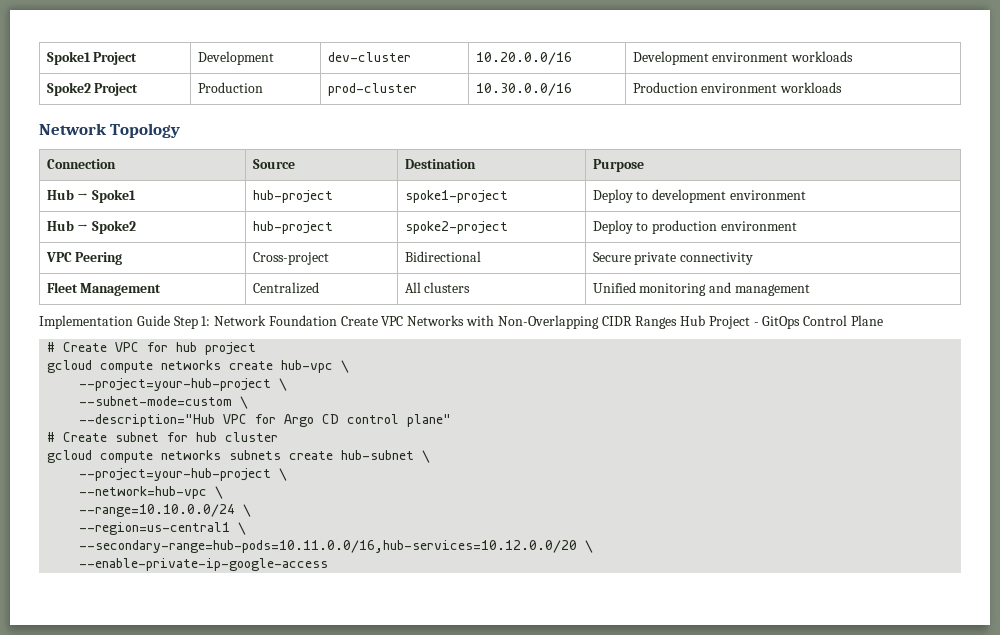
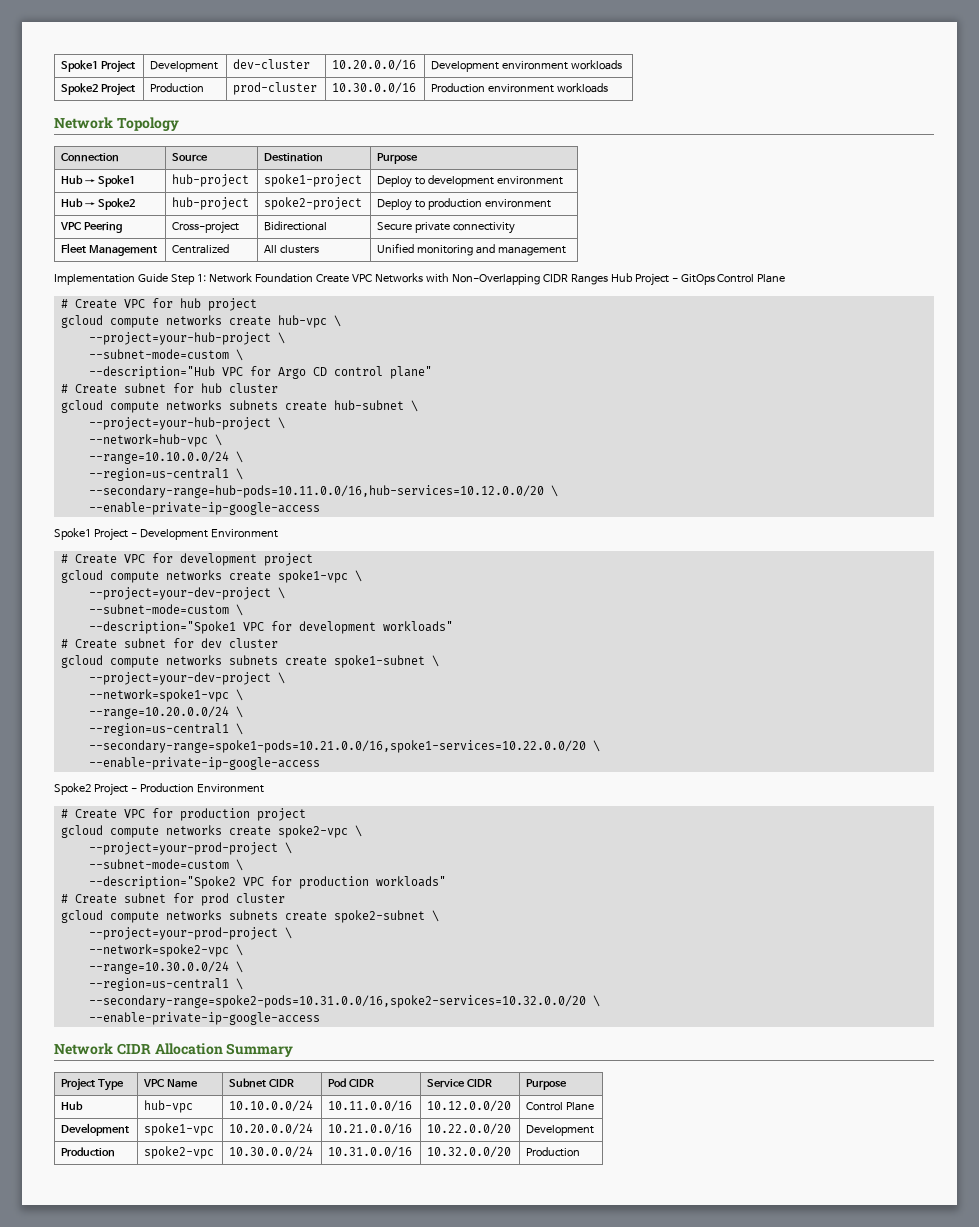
(329, 564) none -> [54,528,278,541] [60,553,313,566] [60,570,362,583] [88,587,285,600] [88,604,243,616] [88,621,453,634] [60,638,278,649] [60,655,439,668] [88,672,285,685] [88,689,243,702] [88,706,243,719] [88,723,243,736] [88,740,600,753] [88,757,320,770] [54,783,264,796] [60,808,306,821] [60,825,362,838] [88,842,292,855] [88,859,243,871] [88,876,446,889] [60,893,285,906] [60,910,439,923] [88,927,292,940] [88,944,243,957] [88,961,243,974] [88,978,243,991] [88,995,600,1008] [88,1012,320,1025] [54,1043,294,1057] [61,1078,124,1091] [143,1079,198,1088] [229,1078,294,1088] [328,1078,374,1087] [427,1079,492,1088] [526,1079,568,1090] [61,1101,84,1110] [144,1100,194,1113] [229,1100,314,1112] [328,1100,413,1112] [427,1100,512,1112] [526,1102,594,1111] [61,1123,130,1136] [144,1123,215,1136] [229,1123,314,1135] [328,1123,413,1135] [427,1123,512,1135] [526,1125,595,1136] [61,1147,116,1157] [144,1146,215,1159] [229,1146,314,1158] [328,1146,413,1158] [427,1146,512,1158] [526,1147,581,1157] // Spoke1 Project - Development Environment // # Create VPC for development project // gcloud compute networks create spoke1-vpc \ // --project=your-dev-project \ // --subnet-mode=custom \ // --description="Spoke1 VPC for development workloads" // # Create subnet for dev cluster // gcloud compute networks subnets create spoke1-subnet \ // --project=your-dev-project \ // --network=spoke1-vpc \ // --range=10.20.0.0/24 \ // --region=us-central1 \ // --secondary-range=spoke1-pods=10.21.0.0/16,spoke1-services=10.22.0.0/20 \ // --enable-private-ip-google-access // Spoke2 Project - Production Environment // # Create VPC for production project // gcloud compute networks create spoke2-vpc \ // --project=your-prod-project \ // --subnet-mode=custom \ // --description="Spoke2 VPC for production workloads" // # Create subnet for prod cluster // gcloud compute networks subnets create spoke2-subnet \ // --project=your-prod-project \ // --network=spoke2-vpc \ // --range=10.30.0.0/24 \ // --region=us-central1 \ // --secondary-range=spoke2-pods=10.31.0.0/16,spoke2-services=10.32.0.0/20 \ // --enable-private-ip-google-access // Network CIDR Allocation Summary // Project Type | VPC Name | Subnet CIDR | Pod CIDR | Service CIDR | Purpose // Hub | hub-vpc | 10.10.0.0/24 | 10.11.0.0/16 | 10.12.0.0/20 | Control Plane // Development | spoke1-vpc | 10.20.0.0/24 | 10.21.0.0/16 | 10.22.0.0/20 | Development // Production | spoke2-vpc | 10.30.0.0/24 | 10.31.0.0/16 | 10.32.0.0/20 | Production

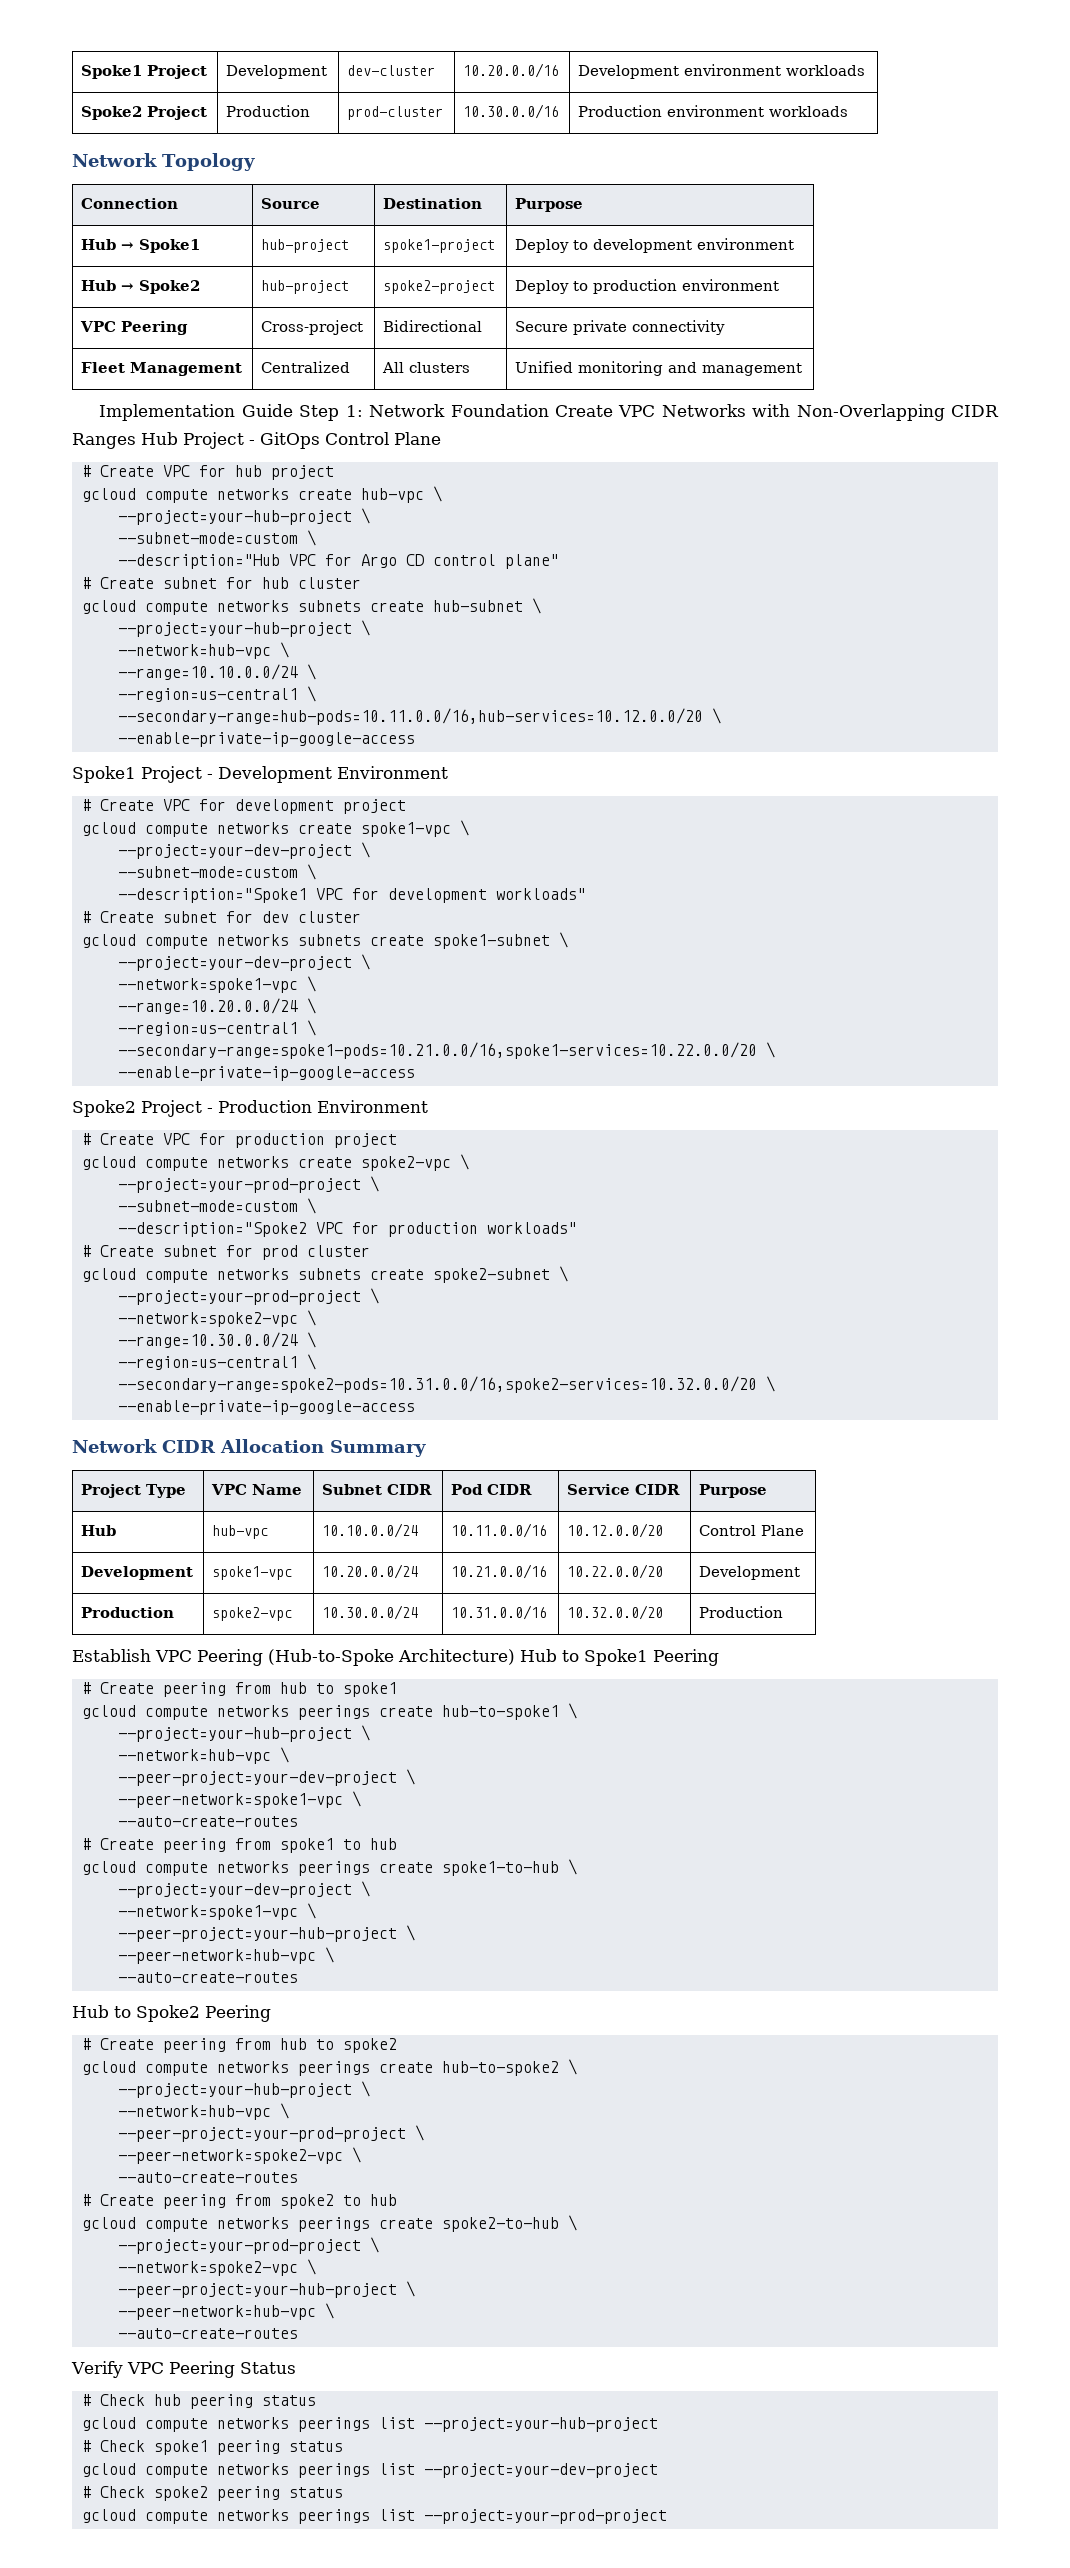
(581, 1152) none -> [72,1649,719,1666] [81,1682,397,1697] [81,1703,577,1720] [117,1725,370,1742] [117,1747,289,1764] [117,1769,415,1786] [117,1791,361,1808] [117,1816,298,1827] [81,1838,397,1853] [81,1859,577,1876] [117,1881,370,1898] [117,1903,316,1920] [117,1925,415,1942] [117,1947,334,1964] [117,1972,298,1983] [72,2005,271,2022] [81,2038,397,2053] [81,2059,577,2076] [117,2081,370,2098] [117,2103,289,2120] [117,2125,424,2142] [117,2147,361,2164] [117,2172,298,2183] [81,2194,397,2209] [81,2215,577,2232] [117,2237,379,2254] [117,2259,316,2276] [117,2281,415,2298] [117,2303,334,2320] [117,2328,298,2339] [71,2361,296,2378] [81,2394,316,2409] [81,2417,658,2432] [81,2440,343,2455] [81,2463,658,2478] [81,2486,343,2501] [81,2509,667,2524] // Establish VPC Peering (Hub-to-Spoke Architecture) Hub to Spoke1 Peering // # Create peering from hub to spoke1 // gcloud compute networks peerings create hub-to-spoke1 \ // --project=your-hub-project \ // --network=hub-vpc \ // --peer-project=your-dev-project \ // --peer-network=spoke1-vpc \ // --auto-create-routes // # Create peering from spoke1 to hub // gcloud compute networks peerings create spoke1-to-hub \ // --project=your-dev-project \ // --network=spoke1-vpc \ // --peer-project=your-hub-project \ // --peer-network=hub-vpc \ // --auto-create-routes // Hub to Spoke2 Peering // # Create peering from hub to spoke2 // gcloud compute networks peerings create hub-to-spoke2 \ // --project=your-hub-project \ // --network=hub-vpc \ // --peer-project=your-prod-project \ // --peer-network=spoke2-vpc \ // --auto-create-routes // # Create peering from spoke2 to hub // gcloud compute networks peerings create spoke2-to-hub \ // --project=your-prod-project \ // --network=spoke2-vpc \ // --peer-project=your-hub-project \ // --peer-network=hub-vpc \ // --auto-create-routes // Verify VPC Peering Status // # Check hub peering status // gcloud compute networks peerings list --project=your-hub-project // # Check spoke1 peering status // gcloud compute networks peerings list --project=your-dev-project // # Check spoke2 peering status // gcloud compute networks peerings list --project=your-prod-project

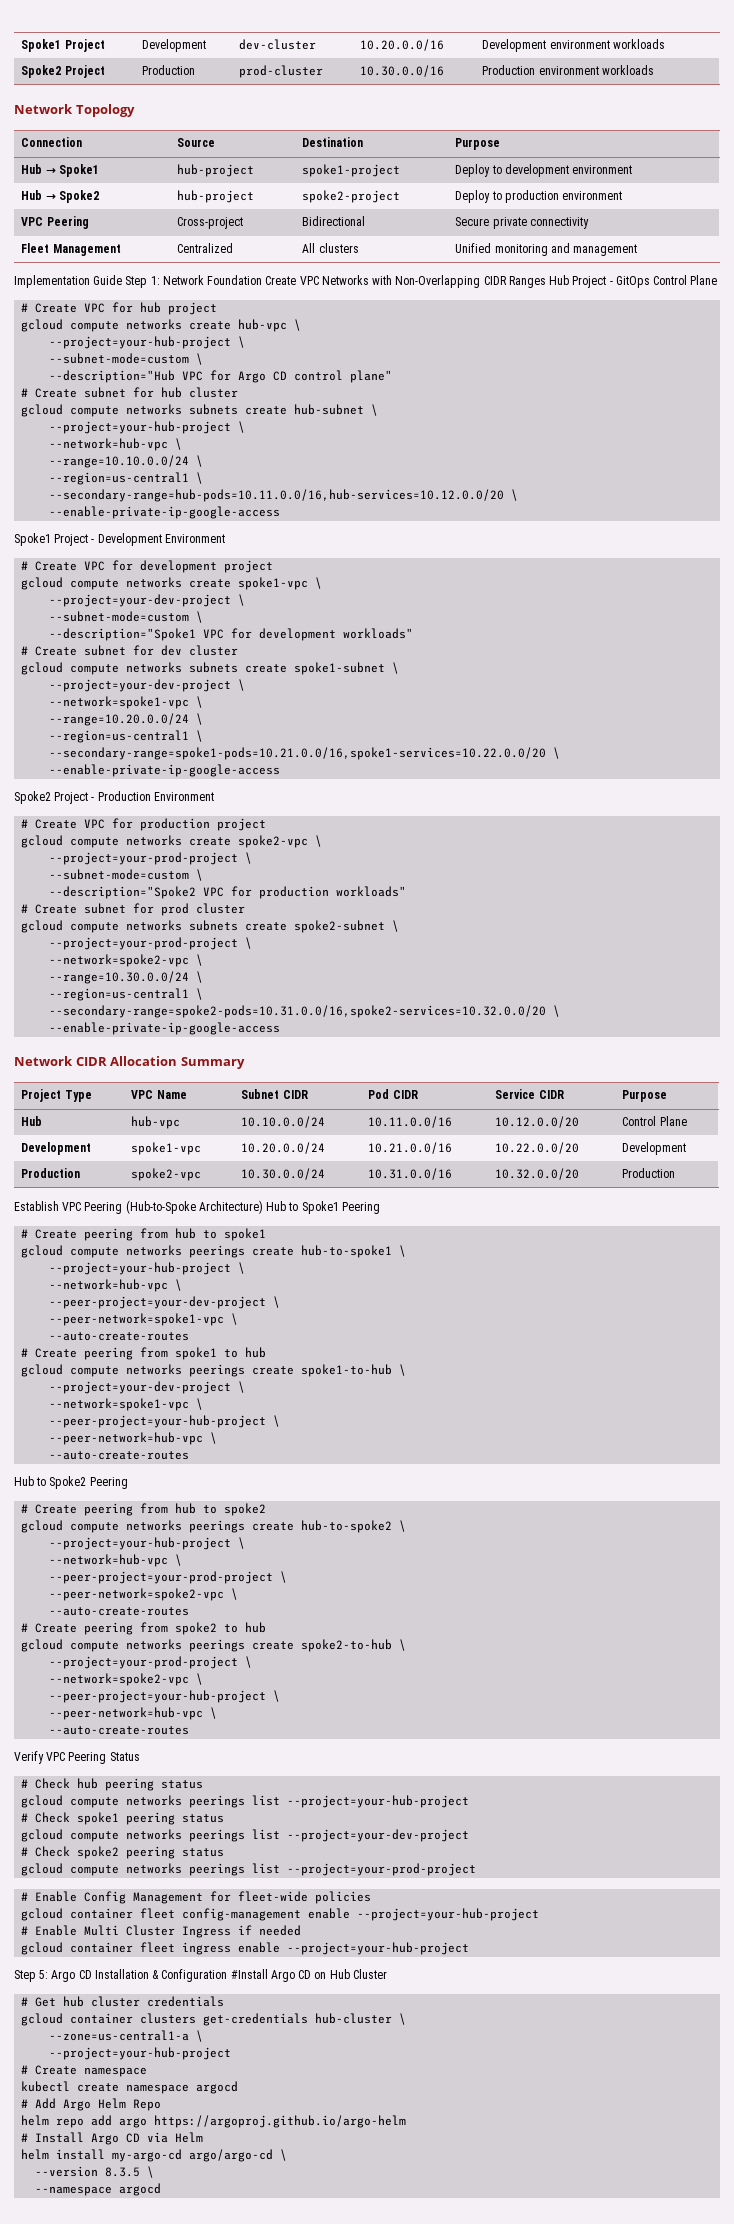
(667, 2516) none -> [21,1891,372,1904] [21,1908,540,1921] [21,1925,302,1938] [21,1942,470,1955] [14,1969,387,1982] [21,1996,225,2007] [21,2013,407,2026] [49,2030,204,2042] [49,2047,232,2060] [21,2065,148,2077] [21,2081,239,2094] [21,2098,162,2111] [21,2115,407,2128] [21,2132,204,2145] [21,2149,288,2162] [35,2166,155,2178] [35,2183,162,2196] // # Enable Config Management for fleet-wide policies // gcloud container fleet config-management enable --project=your-hub-project // # Enable Multi Cluster Ingress if needed // gcloud container fleet ingress enable --project=your-hub-project // Step 5: Argo CD Installation & Configuration #Install Argo CD on Hub Cluster // # Get hub cluster credentials // gcloud container clusters get-credentials hub-cluster \ // --zone=us-central1-a \ // --project=your-hub-project // # Create namespace // kubectl create namespace argocd // # Add Argo Helm Repo // helm repo add argo https://argoproj.github.io/argo-helm // # Install Argo CD via Helm // helm install my-argo-cd argo/argo-cd \ // --version 8.3.5 \ // --namespace argocd

